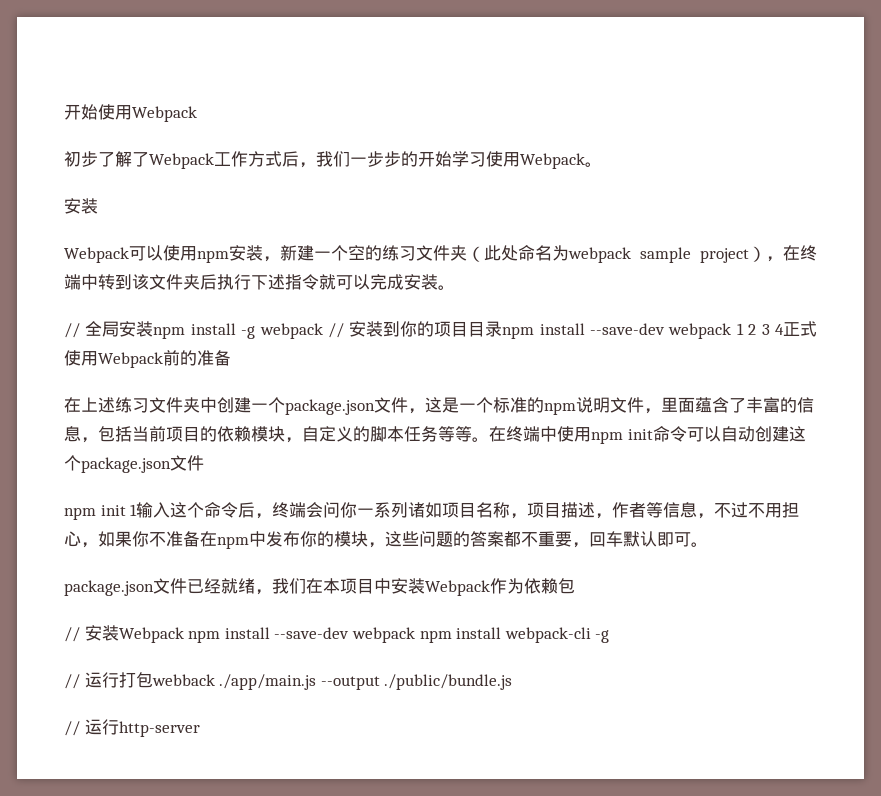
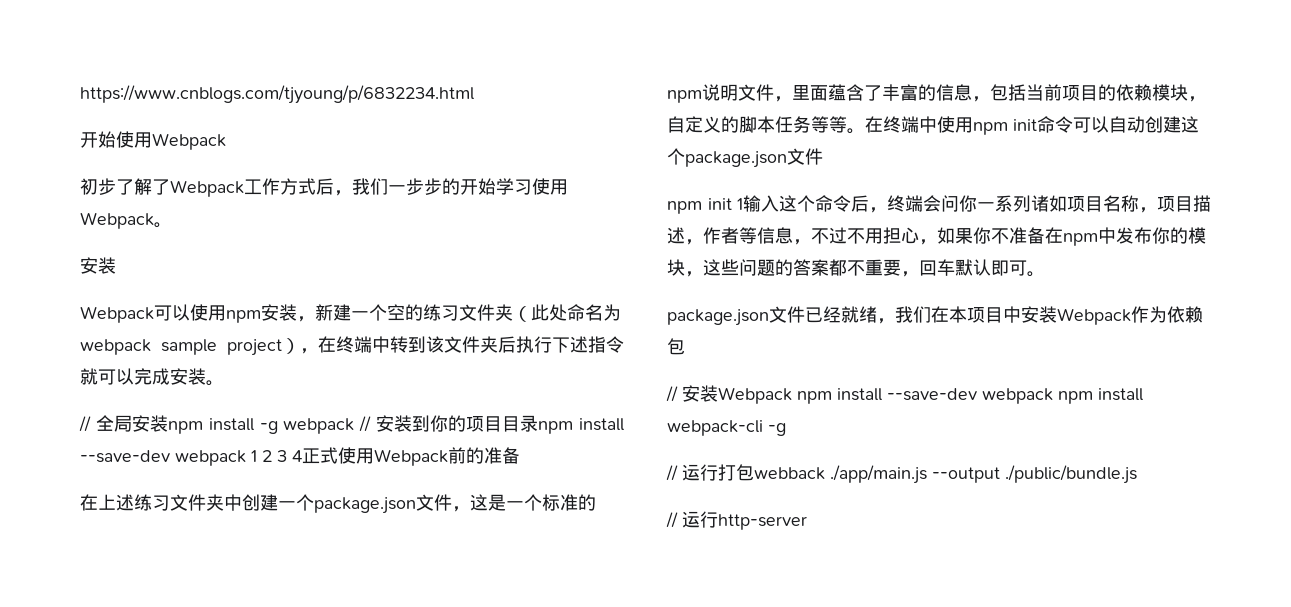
(64, 112) none -> [80,85,474,104] https://www.cnblogs.com/tjyoung/p/6832234.html //

